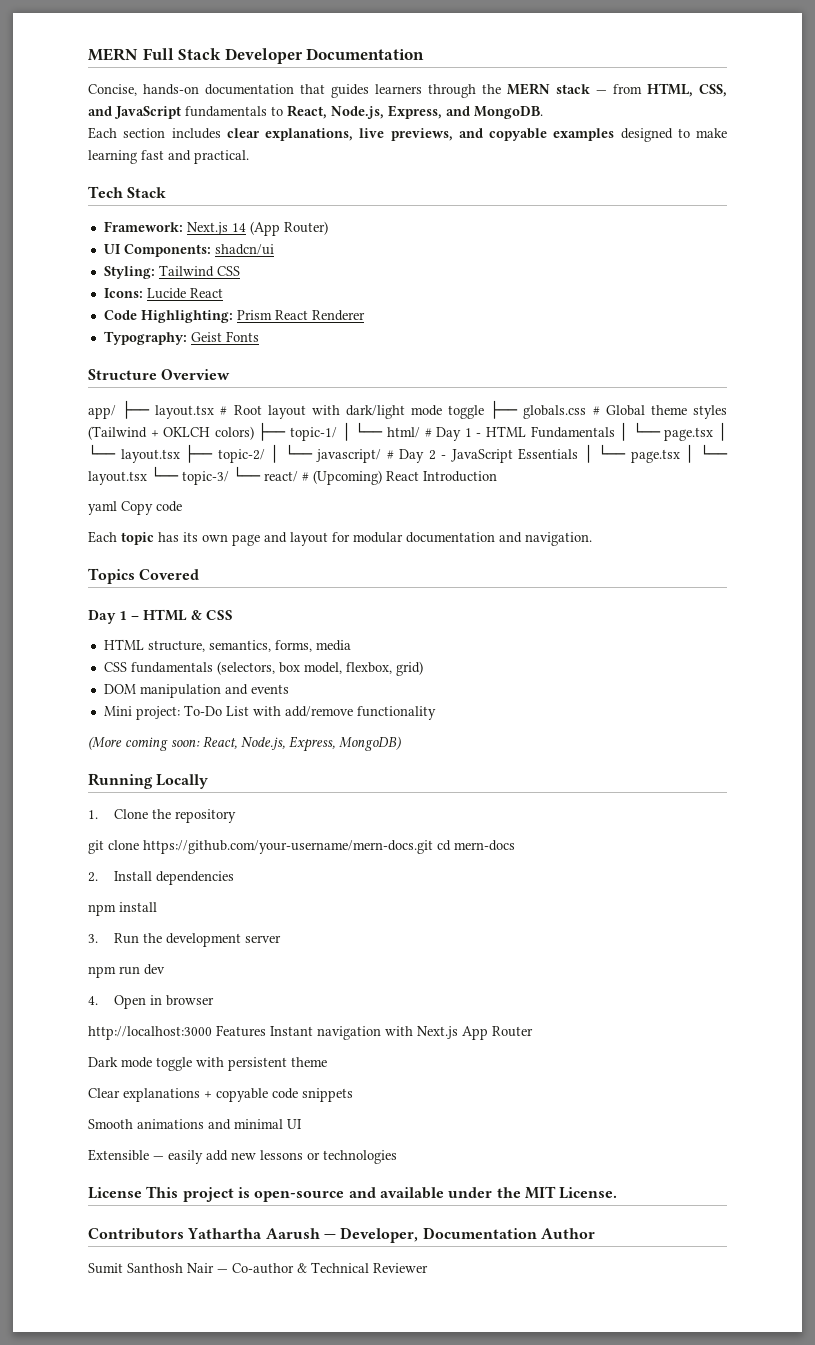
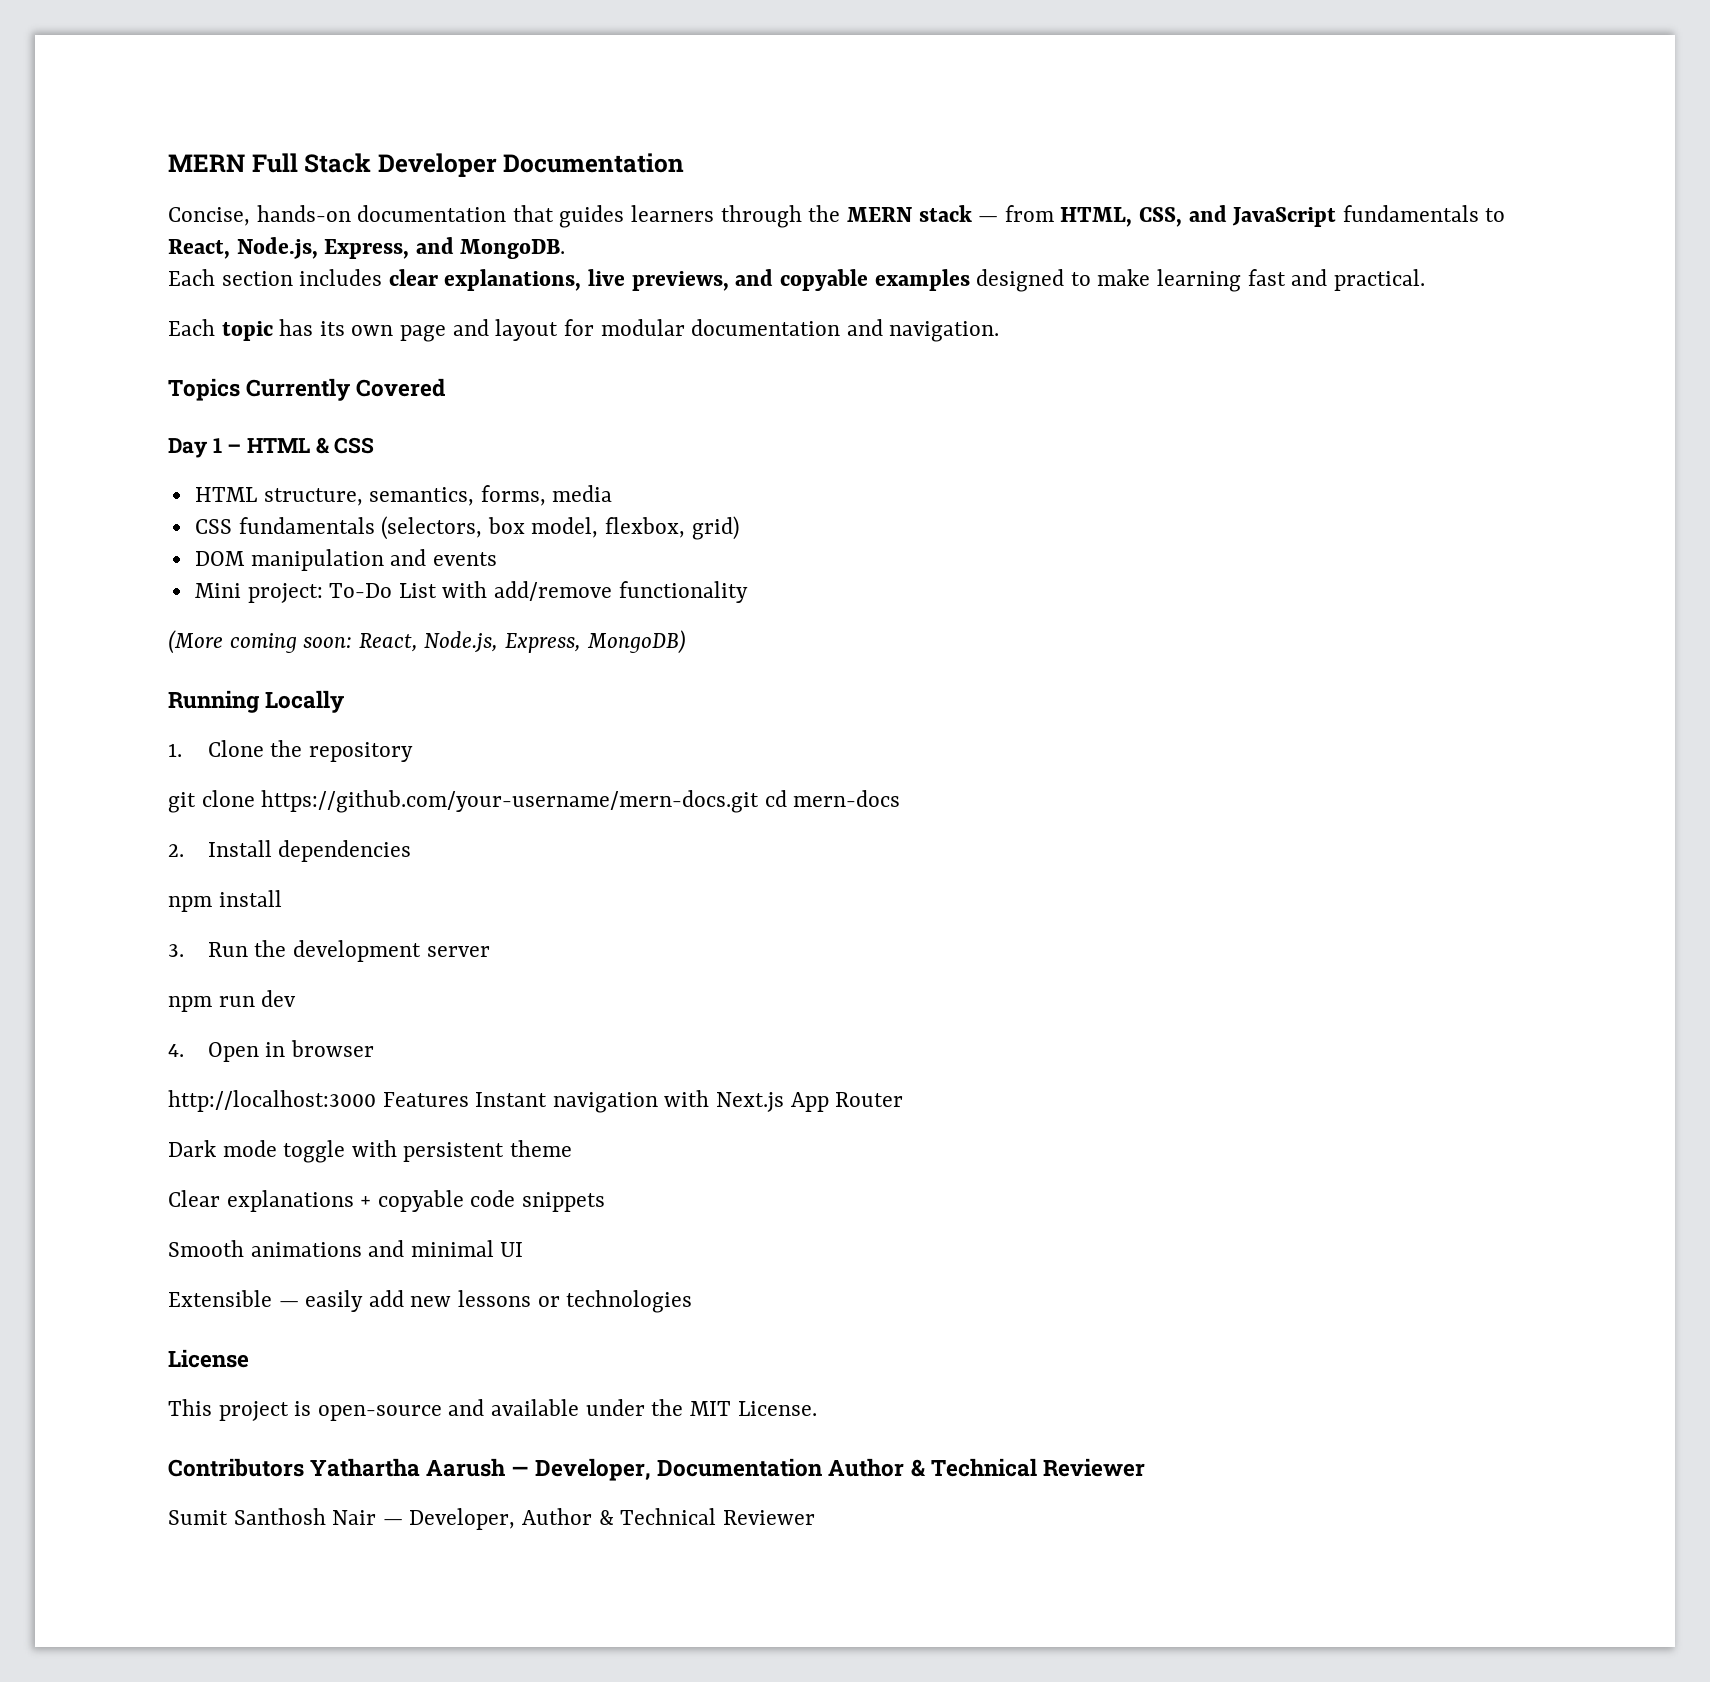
[88,186,167,198] [103,221,328,236] [103,244,274,257] [103,265,240,279] [103,288,223,299] [103,310,365,323] [103,331,259,345] [88,369,231,380] [88,400,727,419] [88,422,727,441] [88,444,728,463] [88,466,497,485] [88,501,182,515] // Tech Stack // Framework: Next.js 14 (App Router) // UI Components: shadcn/ui // Styling: Tailwind CSS // Icons: Lucide React // Code Highlighting: Prism React Renderer // Typography: Geist Fonts // Structure Overview // app/ ├── layout.tsx # Root layout with dark/light mode toggle ├── globals.css # Global theme styles (Tailwind + OKLCH colors) ├── topic-1/ │ └── html/ # Day 1 - HTML Fundamentals │ └── page.tsx │ └── layout.tsx ├── topic-2/ │ └── javascript/ # Day 2 - JavaScript Essentials │ └── page.tsx │ └── layout.tsx └── topic-3/ └── react/ # (Upcoming) React Introduction // yaml Copy code -> (1425, 280) none
(135, 576) none -> [246,378,351,401] Currently
(142, 1193) none -> (249, 1358) //
(595, 1233) none -> [910,1458,1145,1477] & Technical Reviewer
[232,1263,294,1274] Co-author -> [409,1508,593,1530] Developer, Author

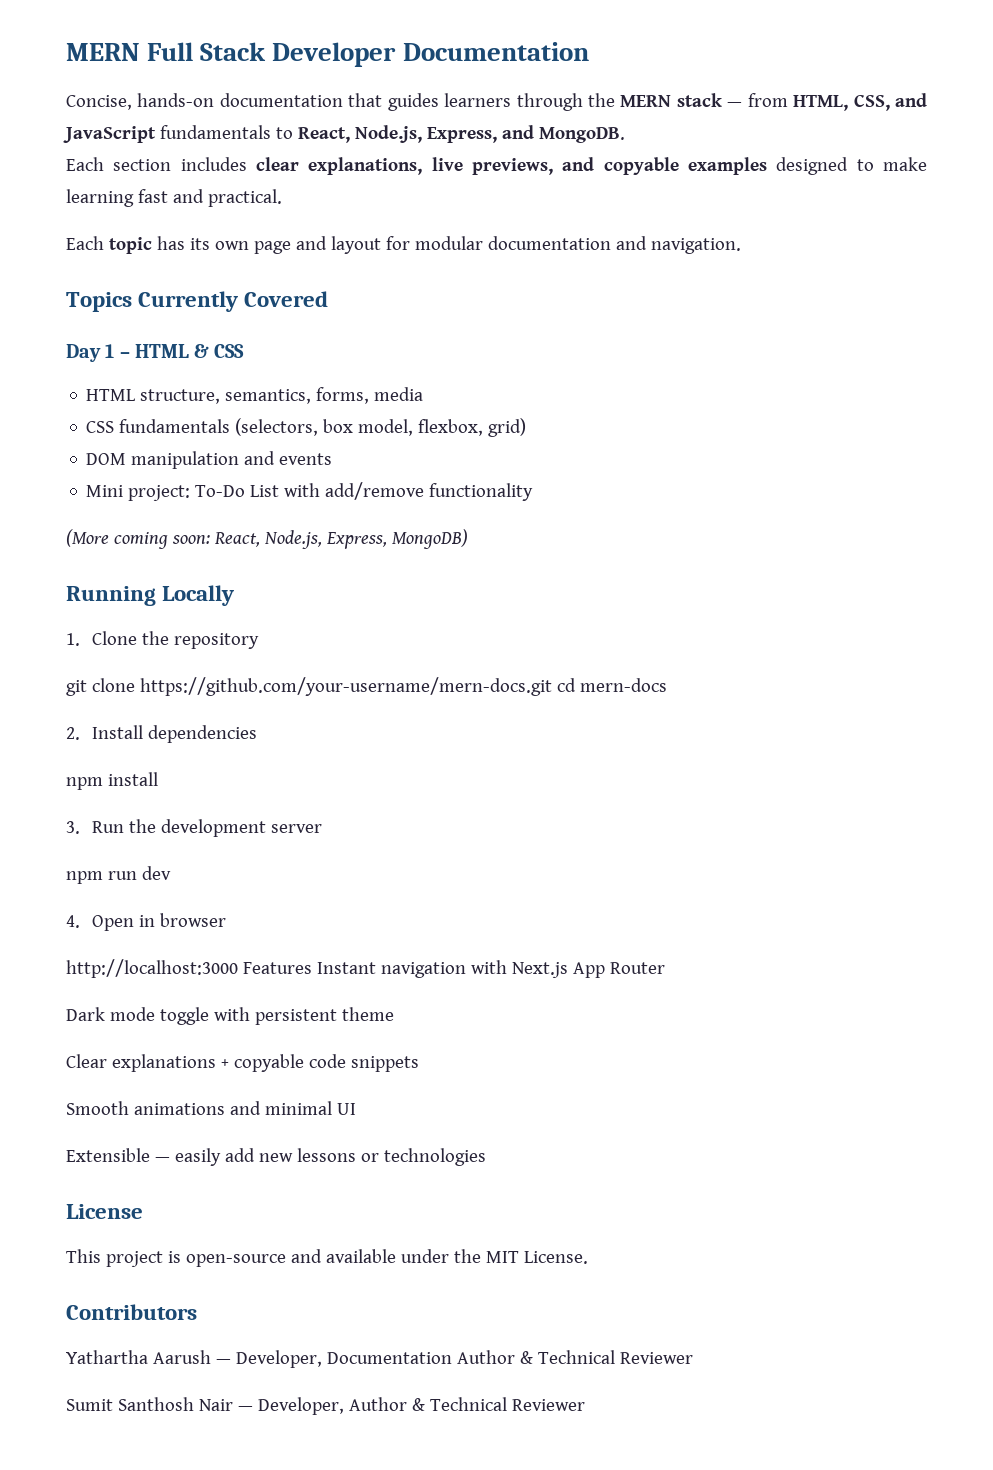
(304, 1467) none -> (197, 1312) //

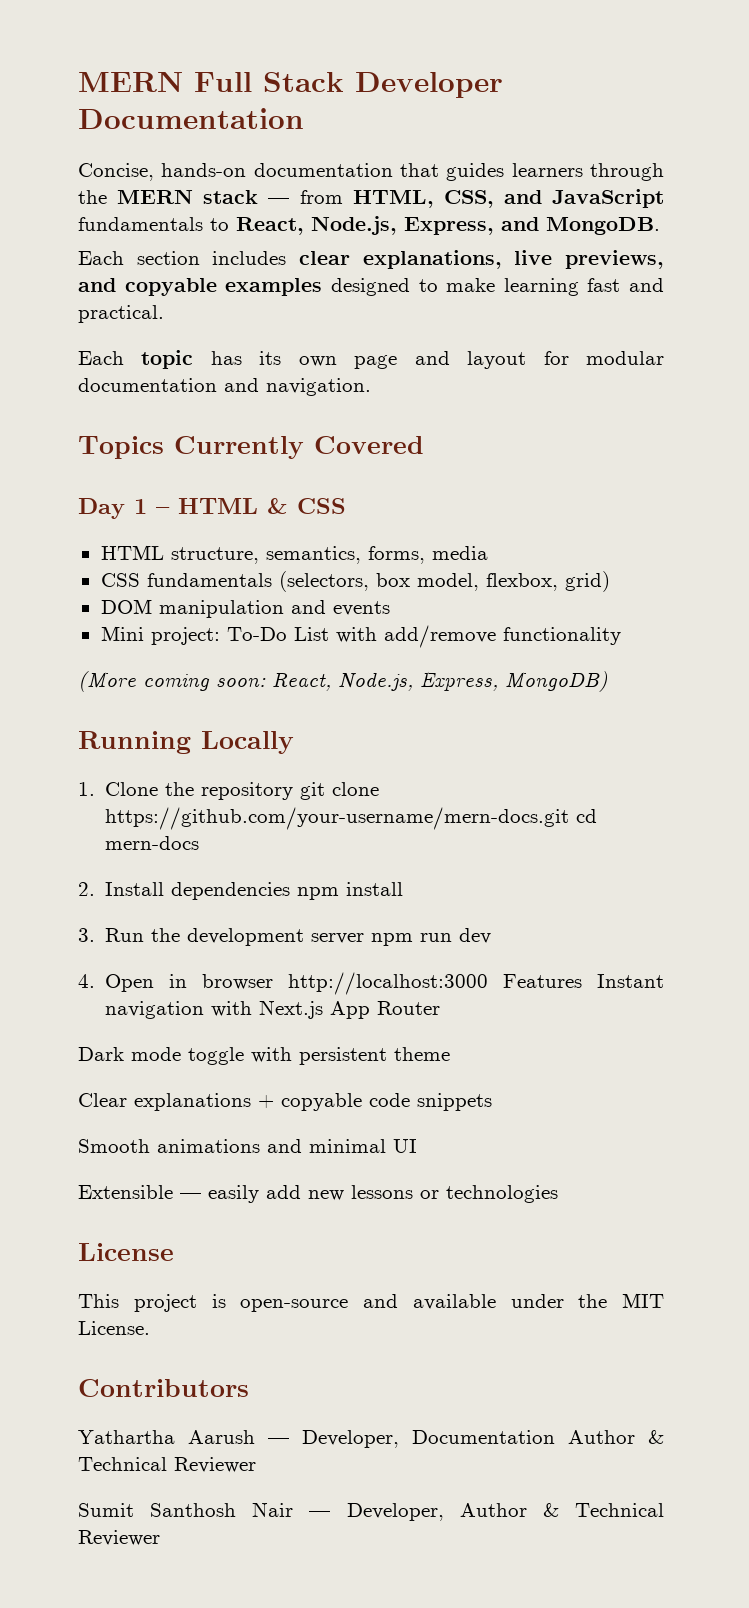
(260, 641) // -> (294, 791) none
(258, 734) // -> (291, 891) none
(323, 828) // -> (365, 938) none
(227, 920) // -> (274, 982) none

